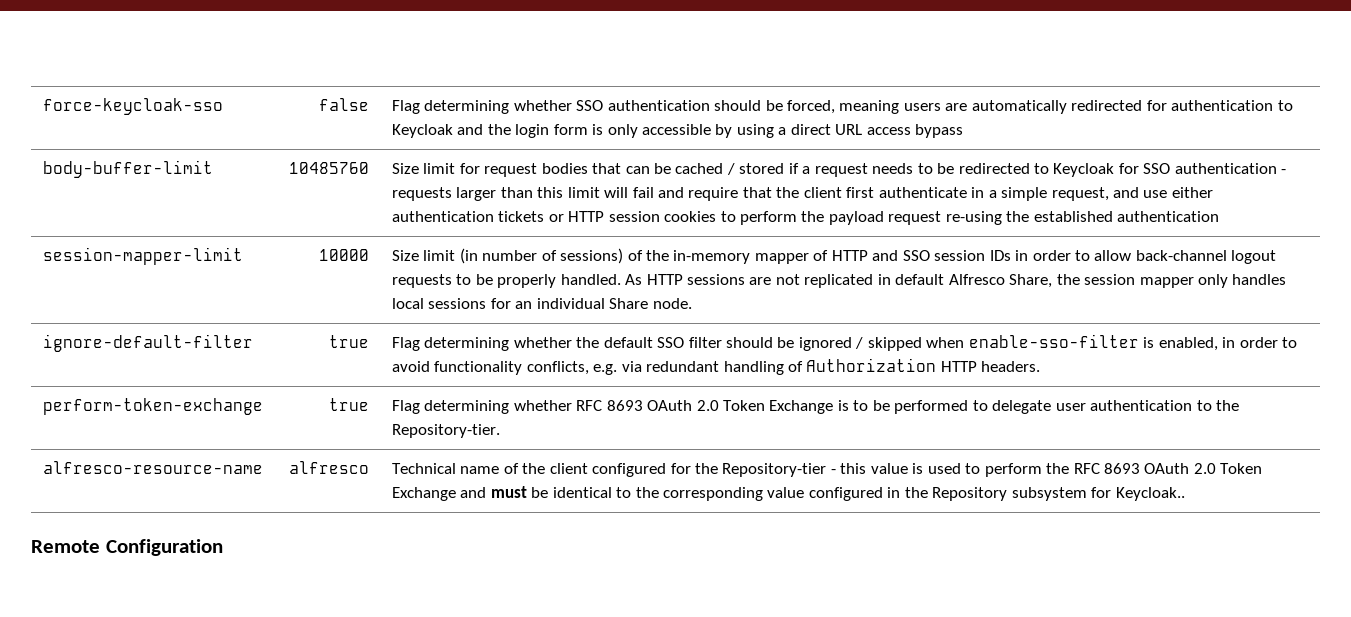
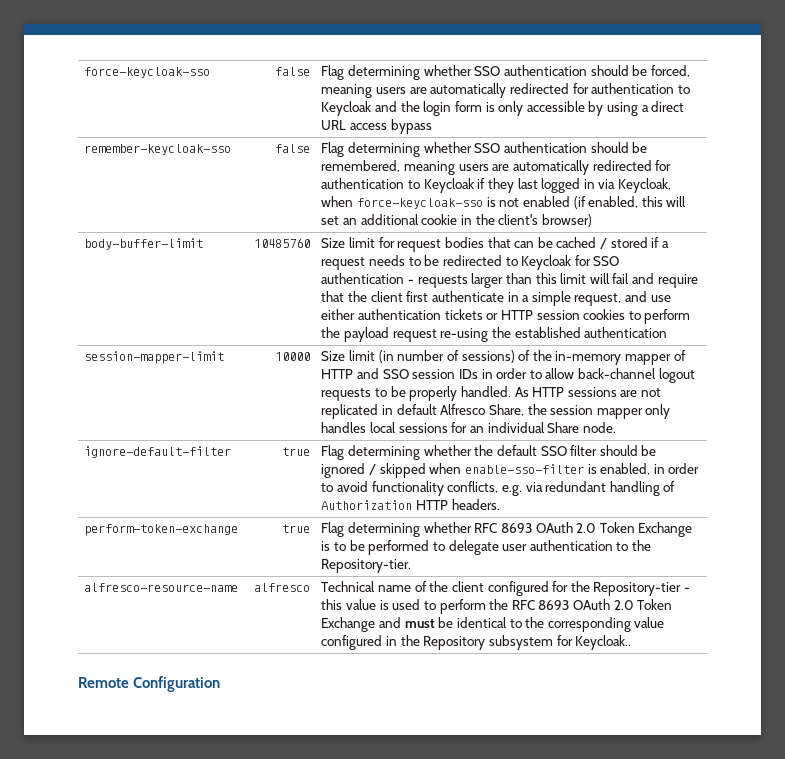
(964, 131) none -> [84,144,232,155] [274,144,310,153] [321,142,648,157] [321,160,672,175] [321,178,672,193] [321,196,687,209] [321,214,592,227] // remember-keycloak-sso | false | Flag determining whether SSO authentication should be remembered, meaning users are automatically redirected for authentication to Keycloak if they last logged in via Keycloak, when force-keycloak-sso is not enabled (if enabled, this will set an additional cookie in the client's browser)

